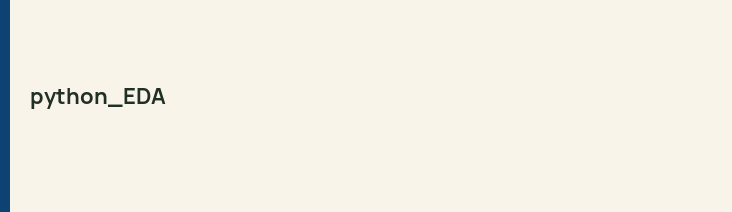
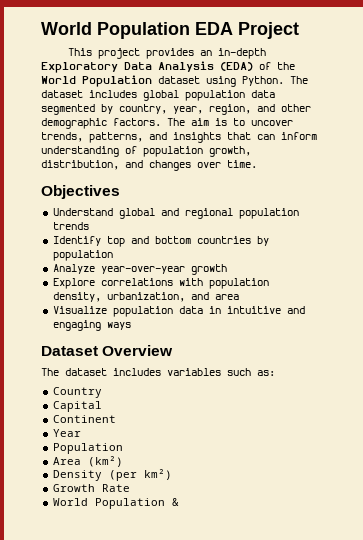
[30,88,166,109] python_EDA -> [41,22,299,39] [67,48,266,59] [41,61,295,73] [41,75,308,87] [41,90,275,101] [41,104,311,115] [41,118,293,129] [41,132,317,143] [41,146,251,157] [41,160,257,171] [41,185,120,199] [52,208,299,219] [52,222,89,230] [52,236,269,247] [52,250,113,261] [52,264,227,275] [52,278,269,289] [52,292,239,302] [52,306,305,317] [52,320,131,331] [41,345,174,356] [41,368,275,376] [52,387,102,398] [52,401,102,412] [52,415,116,423] [52,429,81,437] [52,443,123,454] [52,456,123,467] [52,469,172,481] [52,484,130,492] [52,498,179,509] World Population EDA Project // This project provides an in-depth Exploratory Data Analysis (EDA) of the World Population dataset using Python. The dataset includes global population data segmented by country, year, region, and other demographic factors. The aim is to uncover trends, patterns, and insights that can inform understanding of population growth, distribution, and changes over time. // Objectives // Understand global and regional population trends // Identify top and bottom countries by population // Analyze year-over-year growth // Explore correlations with population density, urbanization, and area // Visualize population data in intuitive and engaging ways // Dataset Overview // The dataset includes variables such as: // Country // Capital // Continent // Year // Population // Area (km²) // Density (per km²) // Growth Rate // World Population &

